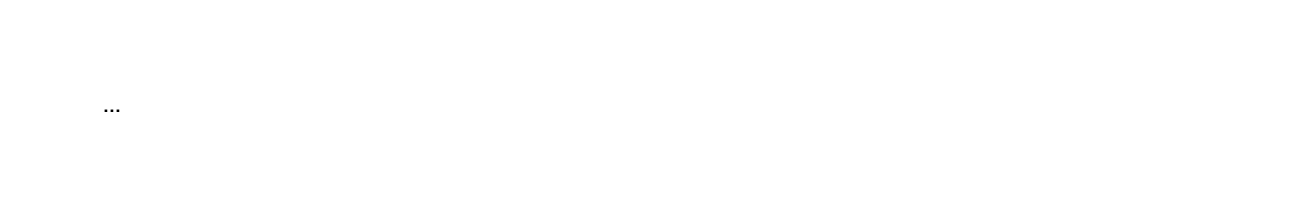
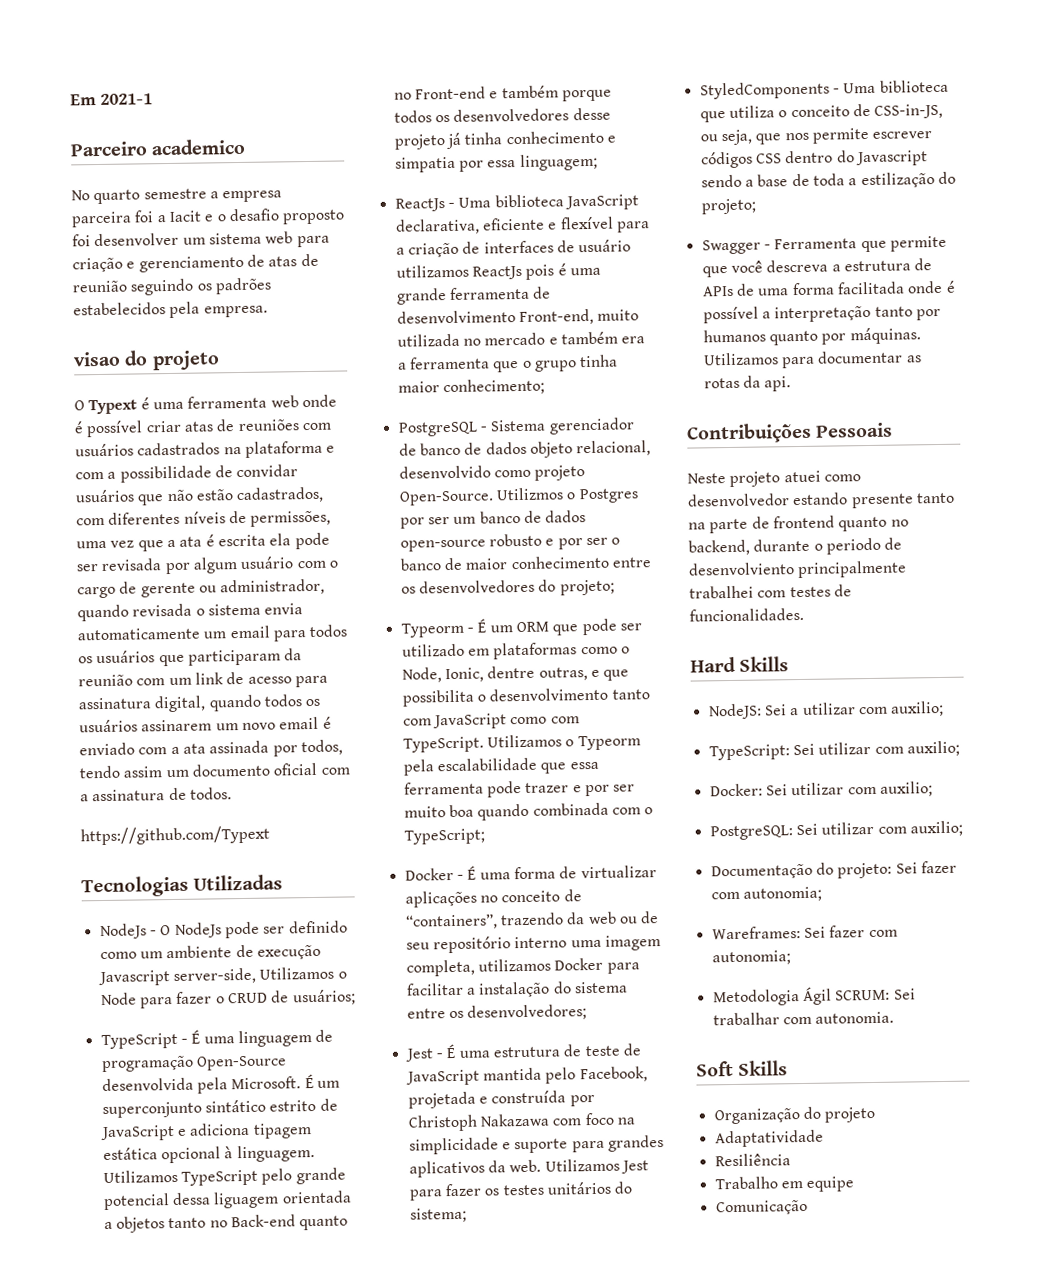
[103,109,121,112] ... -> [70,93,153,106] [70,138,247,157] [71,188,283,205] [71,208,346,228] [72,231,330,248] [72,253,319,273] [72,277,272,296] [73,301,268,318] [73,350,220,371] [74,394,337,415] [74,419,332,438] [75,440,336,458] [75,464,299,483] [75,486,325,506] [76,510,332,527] [76,532,330,552] [76,556,338,575] [77,578,326,599] [77,603,304,622] [77,624,348,642] [78,648,303,667] [78,671,328,688] [78,694,321,713] [79,716,332,733] [79,739,343,757] [79,762,350,779] [80,787,232,802] [80,825,270,846] [81,874,284,898] [99,920,348,940] [99,944,321,960] [97,966,347,987] [100,989,356,1009] [100,1029,334,1050] [100,1055,287,1073] [101,1074,340,1094] [101,1098,338,1119] [99,1122,312,1142] [102,1145,315,1164] [102,1167,346,1186] [102,1190,352,1211] [103,1214,349,1233] [393,85,612,102] [393,107,611,123] [393,130,616,150] [394,153,598,173] [394,194,639,212] [395,216,650,235] [395,239,632,258] [395,263,601,280] [396,286,552,305] [396,308,640,325] [396,331,646,347] [397,354,619,373] [397,378,545,396] [397,417,635,437] [398,440,652,458] [398,465,586,481] [398,487,639,506] [399,510,587,529] [399,533,621,552] [399,555,652,571] [400,579,615,596] [400,618,642,638] [401,642,630,660] [401,665,630,683] [401,687,650,707] [402,713,580,730] [402,734,641,753] [402,757,599,776] [403,781,636,798] [403,802,654,821] [403,828,485,845] [404,865,657,881] [404,889,582,908] [404,911,660,930] [405,935,661,954] [405,957,640,977] [405,981,628,998] [406,1004,588,1021] [404,1043,642,1062] [405,1066,648,1086] [407,1090,595,1109] [407,1112,635,1132] [408,1135,664,1155] [408,1158,649,1178] [408,1181,633,1201] [409,1207,467,1223] [699,79,949,100] [699,103,944,123] [699,127,933,146] [700,150,928,169] [700,171,956,189] [700,198,756,215] [701,235,947,255] [701,258,933,278] [702,280,956,297] [702,305,941,324] [702,327,921,346] [702,350,922,369] [703,375,792,392] [686,422,894,444] [687,470,861,487] [687,492,955,509] [688,515,909,534] [688,537,903,556] [688,560,908,579] [689,584,852,599] [689,607,804,622] [690,656,790,673] [707,700,945,720] [708,740,960,761] [709,781,933,797] [709,820,963,841] [710,860,957,880] [710,886,822,902] [711,925,898,940] [711,950,791,966] [712,986,916,1007] [712,1011,895,1026] [696,1060,789,1077] [713,1106,876,1125] [714,1129,824,1148] [714,1153,791,1167] [714,1176,855,1192] [715,1199,808,1216] Em 2021-1 // Parceiro academico // No quarto semestre a empresa parceira foi a Iacit e o desafio proposto foi desenvolver um sistema web para criação e gerenciamento de atas de reunião seguindo os padrões estabelecidos pela empresa. // visao do projeto // O Typext é uma ferramenta web onde é possível criar atas de reuniões com usuários cadastrados na plataforma e com a possibilidade de convidar usuários que não estão cadastrados, com diferentes níveis de permissões, uma vez que a ata é escrita ela pode ser revisada por algum usuário com o cargo de gerente ou administrador, quando revisada o sistema envia automaticamente um email para todos os usuários que participaram da reunião com um link de acesso para assinatura digital, quando todos os usuários assinarem um novo email é enviado com a ata assinada por todos, tendo assim um documento oficial com a assinatura de todos. // https://github.com/Typext // Tecnologias Utilizadas // NodeJs - O NodeJs pode ser definido como um ambiente de execução Javascript server-side, Utilizamos o Node para fazer o CRUD de usuários; // TypeScript - É uma linguagem de programação Open-Source desenvolvida pela Microsoft. É um superconjunto sintático estrito de JavaScript e adiciona tipagem estática opcional à linguagem. Utilizamos TypeScript pelo grande potencial dessa liguagem orientada a objetos tanto no Back-end quanto no Front-end e também porque todos os desenvolvedores desse projeto já tinha conhecimento e simpatia por essa linguagem; // ReactJs - Uma biblioteca JavaScript declarativa, eficiente e flexível para a criação de interfaces de usuário utilizamos ReactJs pois é uma grande ferramenta de desenvolvimento Front-end, muito utilizada no mercado e também era a ferramenta que o grupo tinha maior conhecimento; // PostgreSQL - Sistema gerenciador de banco de dados objeto relacional, desenvolvido como projeto Open-Source. Utilizmos o Postgres por ser um banco de dados open-source robusto e por ser o banco de maior conhecimento entre os desenvolvedores do projeto; // Typeorm - É um ORM que pode ser utilizado em plataformas como o Node, Ionic, dentre outras, e que possibilita o desenvolvimento tanto com JavaScript como com TypeScript. Utilizamos o Typeorm pela escalabilidade que essa ferramenta pode trazer e por ser muito boa quando combinada com o TypeScript; // Docker - É uma forma de virtualizar aplicações no conceito de “containers”, trazendo da web ou de seu repositório interno uma imagem completa, utilizamos Docker para facilitar a instalação do sistema entre os desenvolvedores; // Jest - É uma estrutura de teste de JavaScript mantida pelo Facebook, projetada e construída por Christoph Nakazawa com foco na simplicidade e suporte para grandes aplicativos da web. Utilizamos Jest para fazer os testes unitários do sistema; // StyledComponents - Uma biblioteca que utiliza o conceito de CSS-in-JS, ou seja, que nos permite escrever códigos CSS dentro do Javascript sendo a base de toda a estilização do projeto; // Swagger - Ferramenta que permite que você descreva a estrutura de APIs de uma forma facilitada onde é possível a interpretação tanto por humanos quanto por máquinas. Utilizamos para documentar as rotas da api. // Contribuições Pessoais // Neste projeto atuei como desenvolvedor estando presente tanto na parte de frontend quanto no backend, durante o periodo de desenvolviento principalmente trabalhei com testes de funcionalidades. // Hard Skills // NodeJS: Sei a utilizar com auxilio; // TypeScript: Sei utilizar com auxilio; // Docker: Sei utilizar com auxilio; // PostgreSQL: Sei utilizar com auxilio; // Documentação do projeto: Sei fazer com autonomia; // Wareframes: Sei fazer com autonomia; // Metodologia Ágil SCRUM: Sei trabalhar com autonomia. // Soft Skills // Organização do projeto // Adaptatividade // Resiliência // Trabalho em equipe // Comunicação

